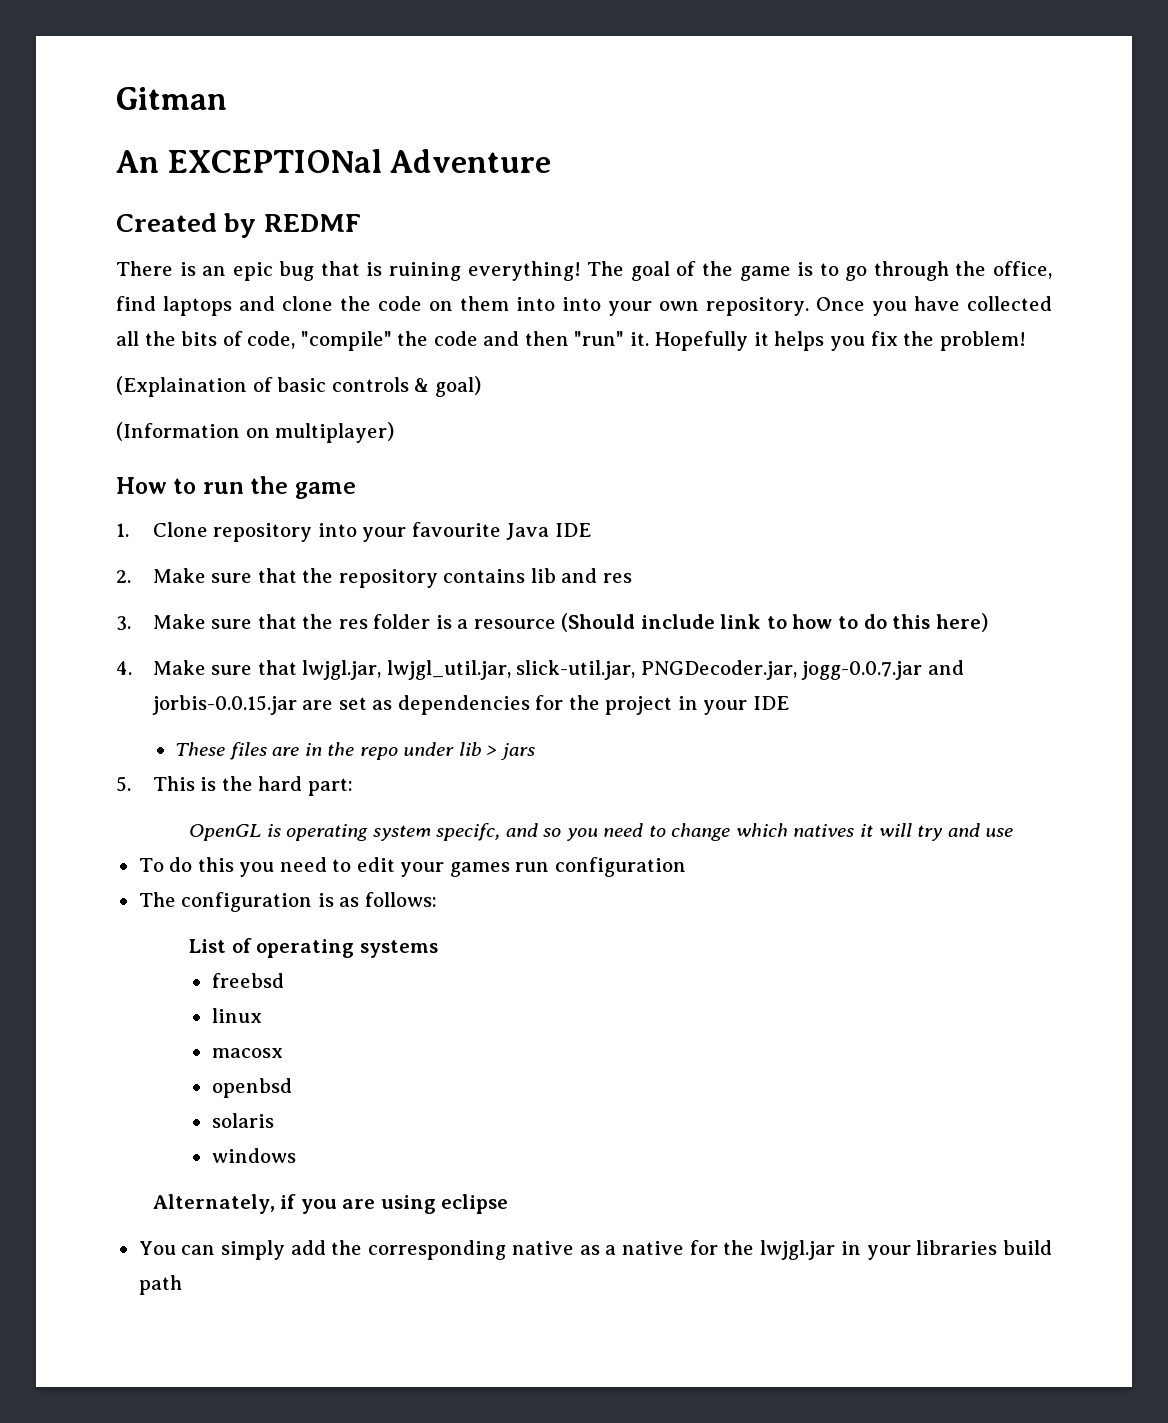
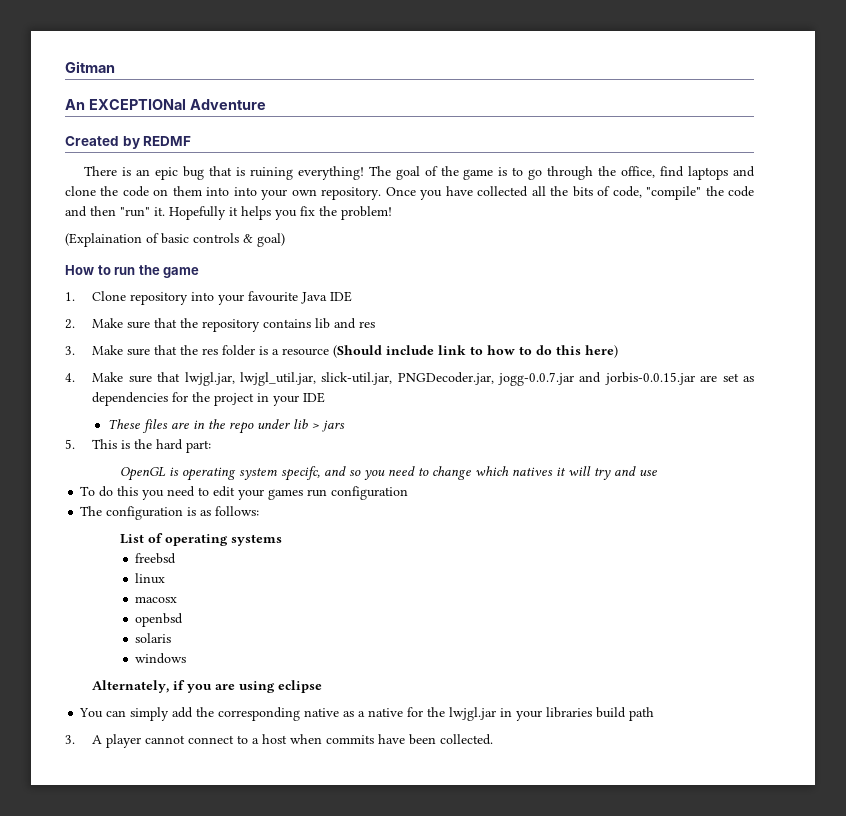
[116,422,395,443] // (Information on multiplayer) -> (285, 240) none
(182, 1285) none -> [65,734,494,748] // 3. A player cannot connect to a host when commits have been collected.

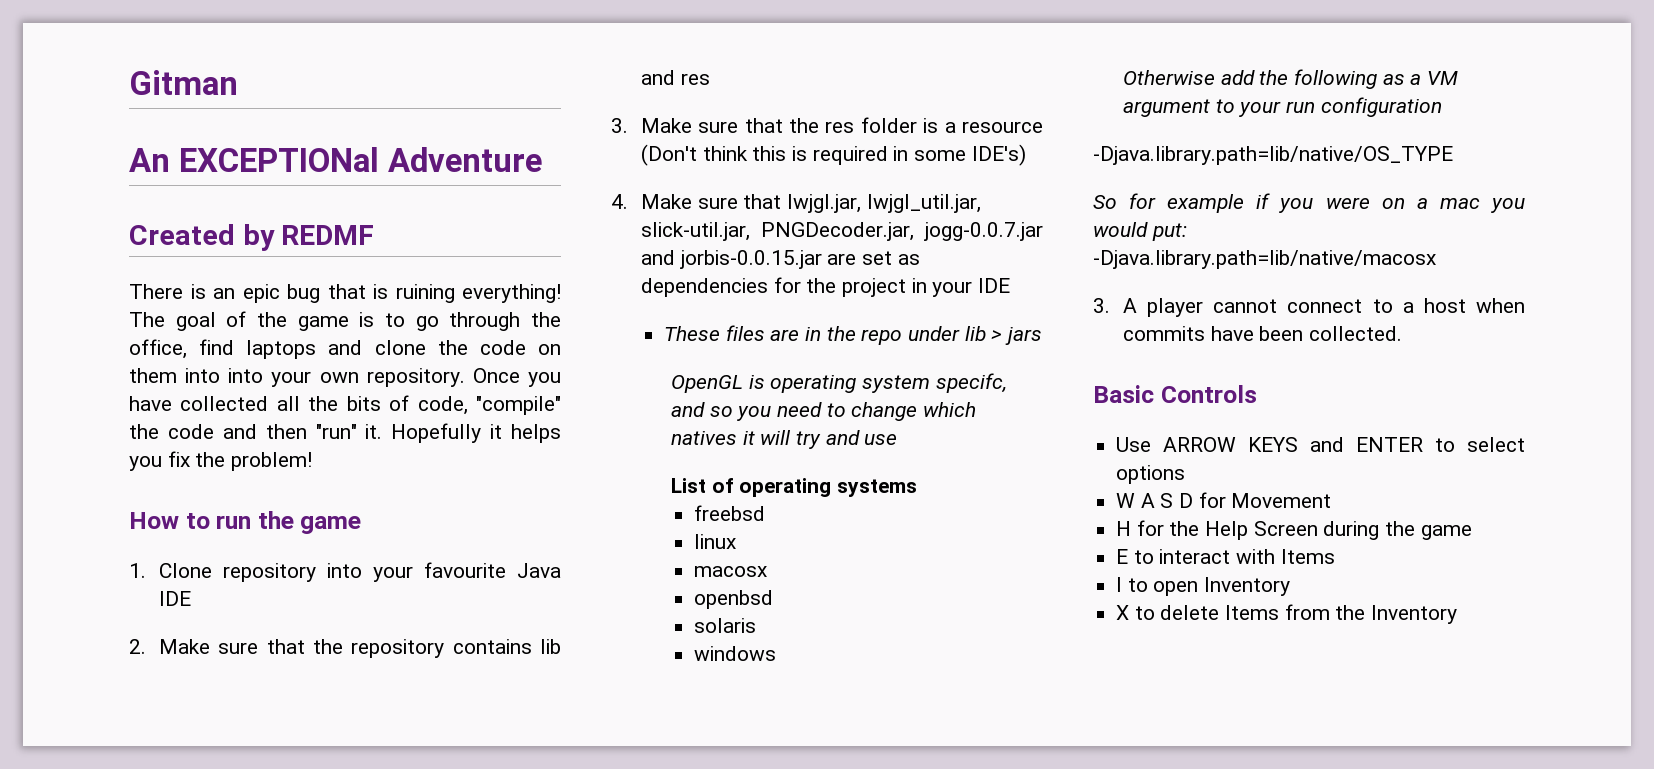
[65,233,285,247] // (Explaination of basic controls & goal) -> (313, 461) none
[333,345,619,358] (Should include link to how to do this here) -> [640,144,1026,166] (Don't think this is required in some IDE's)
[65,439,212,453] // 5. This is the hard part: -> (1043, 336) none
[80,486,409,500] [80,506,260,520] // To do this you need to edit your games run configuration // The configuration is as follows: -> (898, 439) none
[92,680,323,693] [79,707,655,721] Alternately, if you are using eclipse // You can simply add the corresponding native as a native for the lwjgl.jar in your libraries build path -> [1122,69,1458,89] [1122,97,1442,117] [1093,146,1453,165] [1093,193,1525,213] [1093,222,1187,241] [1093,250,1436,269] Otherwise add the following as a VM argument to your run configuration // -Djava.library.path=lib/native/OS_TYPE // So for example if you were on a mac you would put: -Djava.library.path=lib/native/macosx
(494, 739) none -> [1093,385,1257,403] [1116,437,1525,452] [1116,465,1186,484] [1116,492,1332,508] [1116,520,1472,540] [1116,549,1335,564] [1116,577,1291,596] [1116,604,1458,624] // Basic Controls // Use ARROW KEYS and ENTER to select options // W A S D for Movement // H for the Help Screen during the game // E to interact with Items // I to open Inventory // X to delete Items from the Inventory

